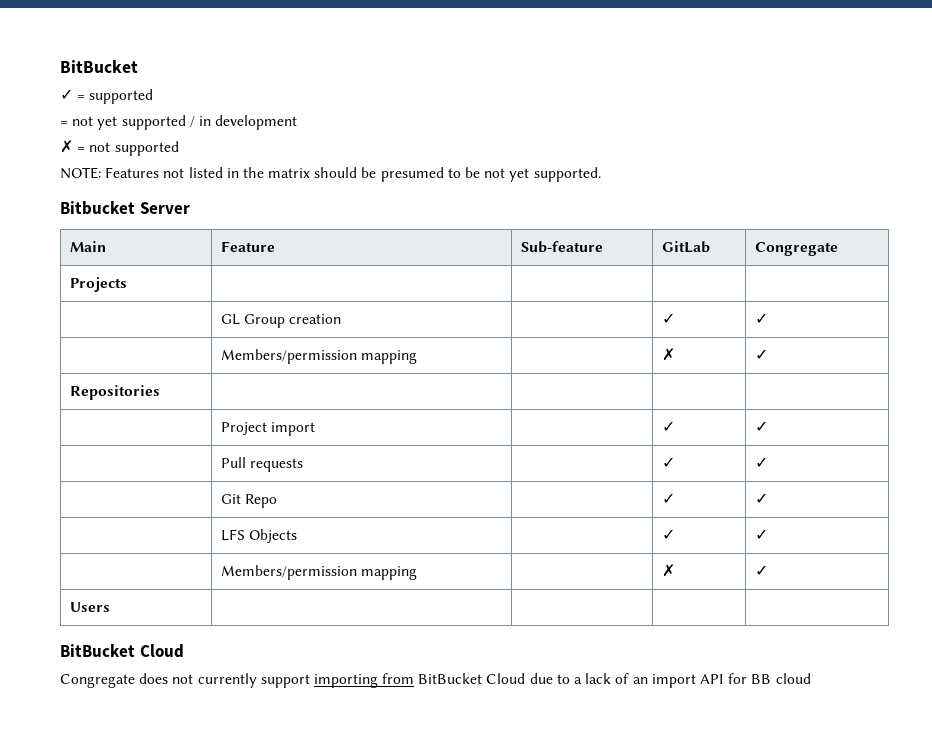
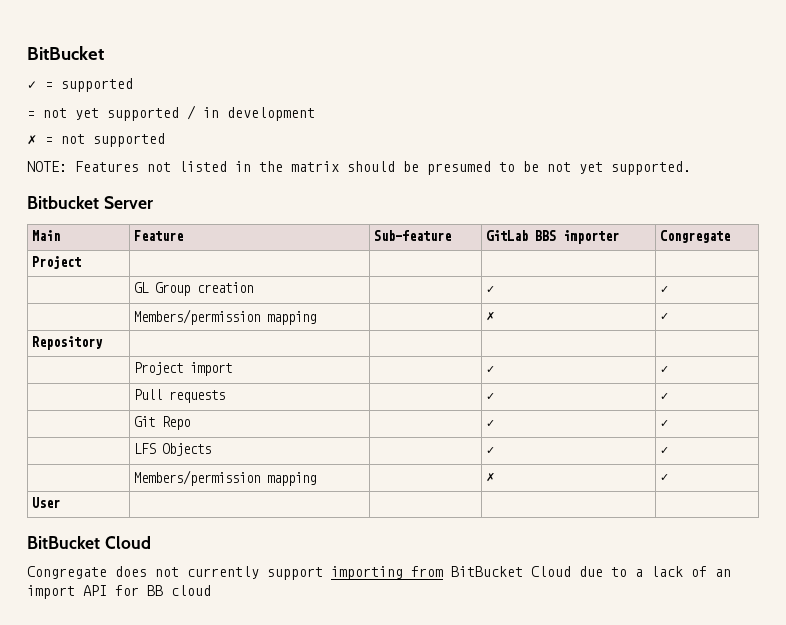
(710, 247) none -> [535,230,620,244] BBS importer
[69,277,127,292] Projects -> [32,256,82,269] Project
[69,385,160,400] Repositories -> [32,336,104,350] Repository
[69,602,110,612] Users -> [32,497,61,508] User

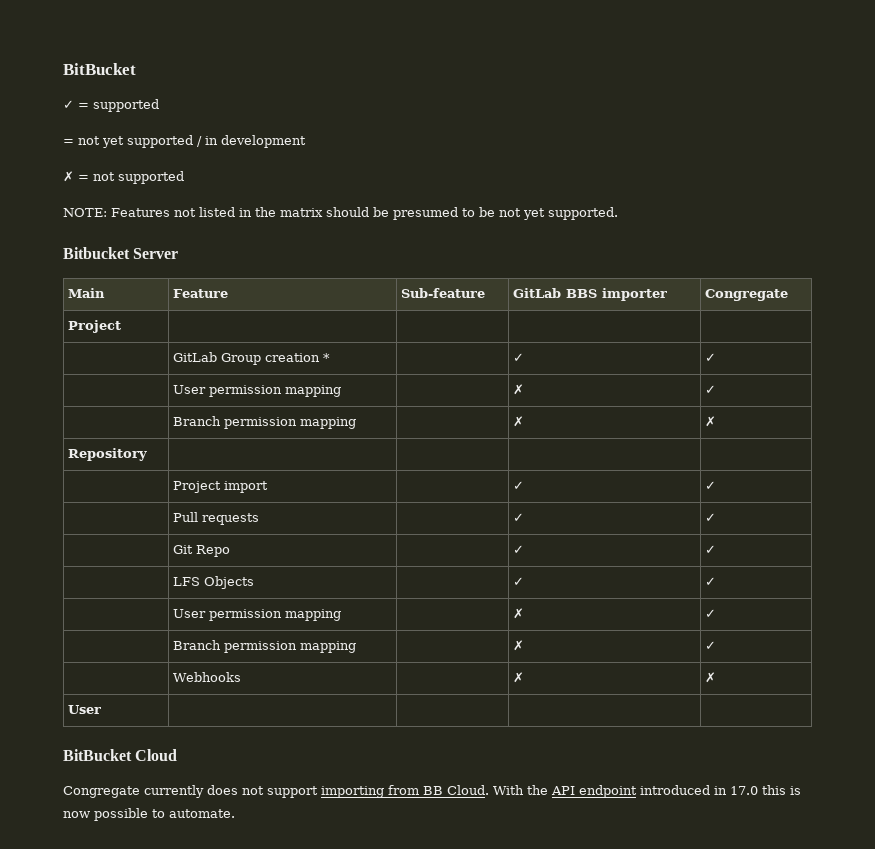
[134,282,150,293] GL -> [173,352,218,362] GitLab
[486,286,496,293] [660,286,670,293] [134,309,317,325] [486,311,496,321] [660,313,670,320] | | ✓ | ✓ // | Members/permission mapping | | ✗ | ✓ -> [323,353,331,362] [513,353,525,362] [705,353,717,362] [173,385,342,397] [513,384,525,395] [705,385,717,394] [173,416,357,429] [513,416,525,427] [705,416,717,427] * | | ✓ | ✓ // | User permission mapping | | ✗ | ✓ // | Branch permission mapping | | ✗ | ✗
[134,470,317,486] [486,472,496,482] [660,474,670,481] Members/permission mapping | | ✗ | ✓ -> [173,609,342,621] [513,608,525,619] [705,609,717,618] [173,640,357,653] [513,640,525,651] [705,641,717,650] [173,672,242,682] [513,672,525,683] [705,672,717,683] User permission mapping | | ✗ | ✓ // | Branch permission mapping | | ✗ | ✓ // | Webhooks | | ✗ | ✗
(107, 572) none -> [144,785,204,798] currently
[187,566,259,579] currently -> (264, 790) none
[451,566,731,577] [27,585,211,599] BitBucket Cloud due to a lack of an import API for BB cloud -> [423,785,801,798] [63,808,235,821] BB Cloud. With the API endpoint introduced in 17.0 this is now possible to automate.

